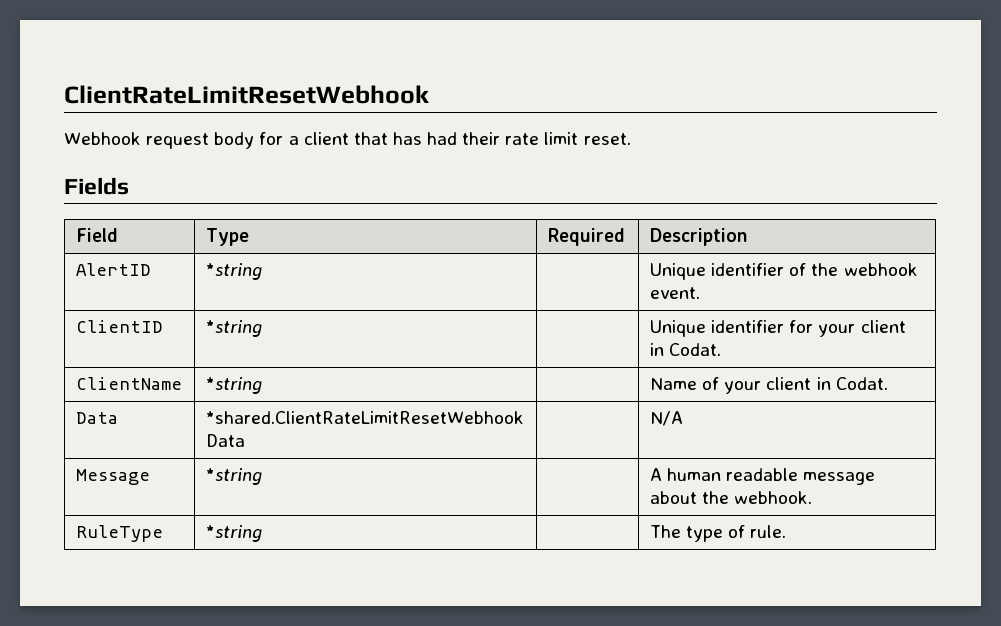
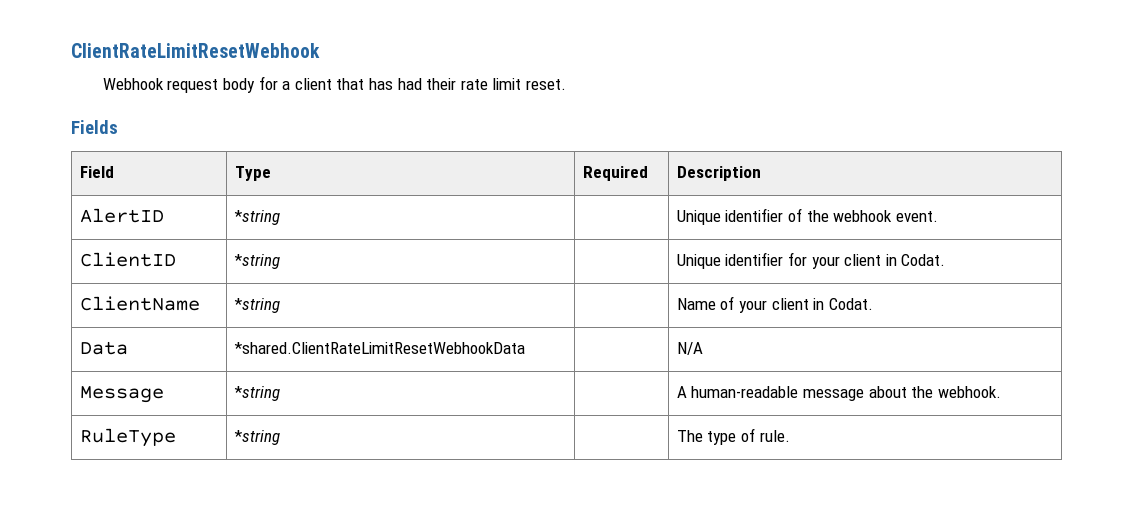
[667,468,799,481] human readable -> [691,386,799,398] human-readable

